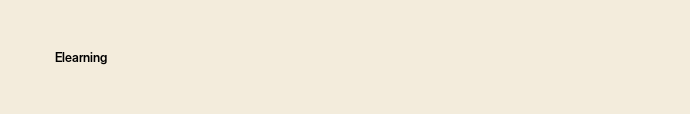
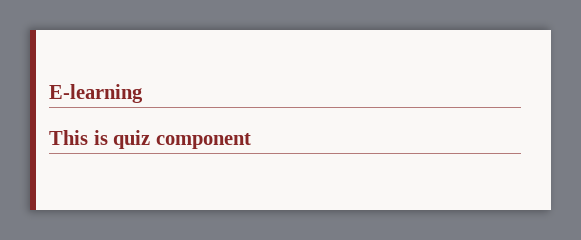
[55,52,107,65] Elearning -> [49,84,143,103] [49,130,251,149] E-learning // This is quiz component

